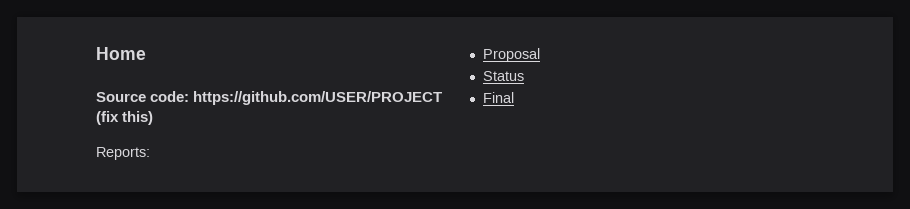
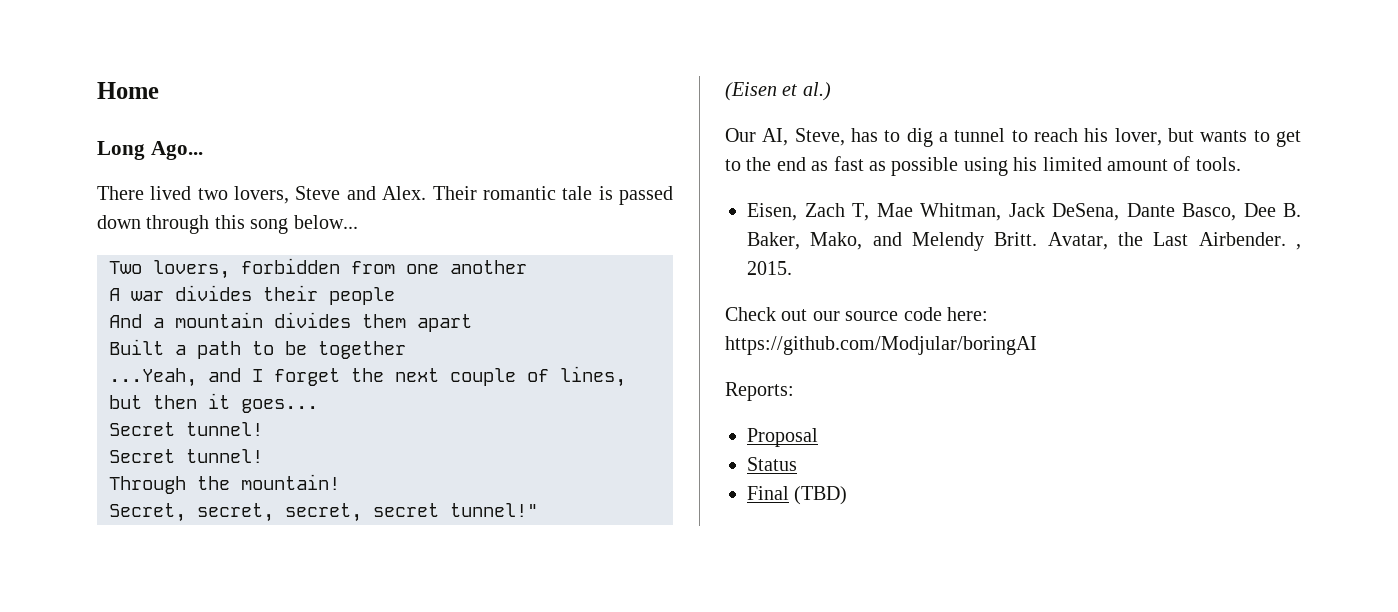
[96,91,443,105] [96,111,154,125] Source code: https://github.com/USER/PROJECT (fix this) -> [97,141,203,160] [97,186,674,205] [97,215,358,234] [109,258,527,279] [109,285,395,305] [109,312,472,332] [109,339,406,359] [109,366,626,387] [109,393,318,413] [109,422,263,436] [109,449,263,463] [109,474,340,494] [109,503,538,522] [725,82,831,101] [725,128,1301,147] [725,156,1241,176] [747,203,1301,221] [747,232,1301,251] [747,261,792,275] [725,307,988,321] [725,336,1037,355] Long Ago... // There lived two lovers, Steve and Alex. Their romantic tale is passed down through this song below... // Two lovers, forbidden from one another // A war divides their people // And a mountain divides them apart // Built a path to be together // ...Yeah, and I forget the next couple of lines, but then it goes... // Secret tunnel! // Secret tunnel! // Through the mountain! // Secret, secret, secret, secret tunnel!" // (Eisen et al.) // Our AI, Steve, has to dig a tunnel to reach his lover, but wants to get to the end as fast as possible using his limited amount of tools. // Eisen, Zach T, Mae Whitman, Jack DeSena, Dante Basco, Dee B. Baker, Mako, and Melendy Britt. Avatar, the Last Airbender. , 2015. // Check out our source code here: https://github.com/Modjular/boringAI
(514, 97) none -> [794,486,848,505] (TBD)

